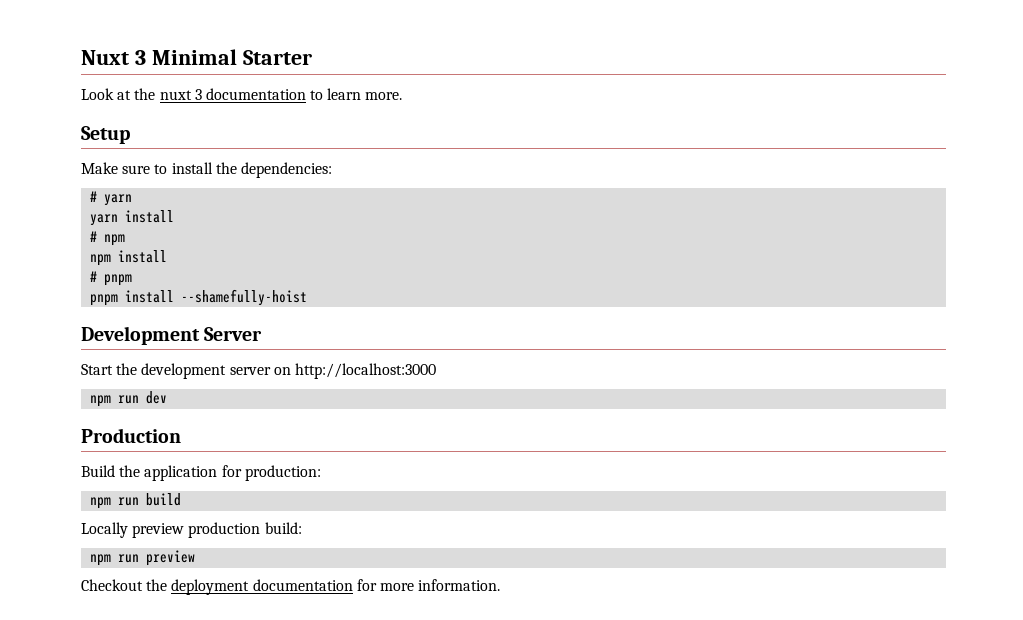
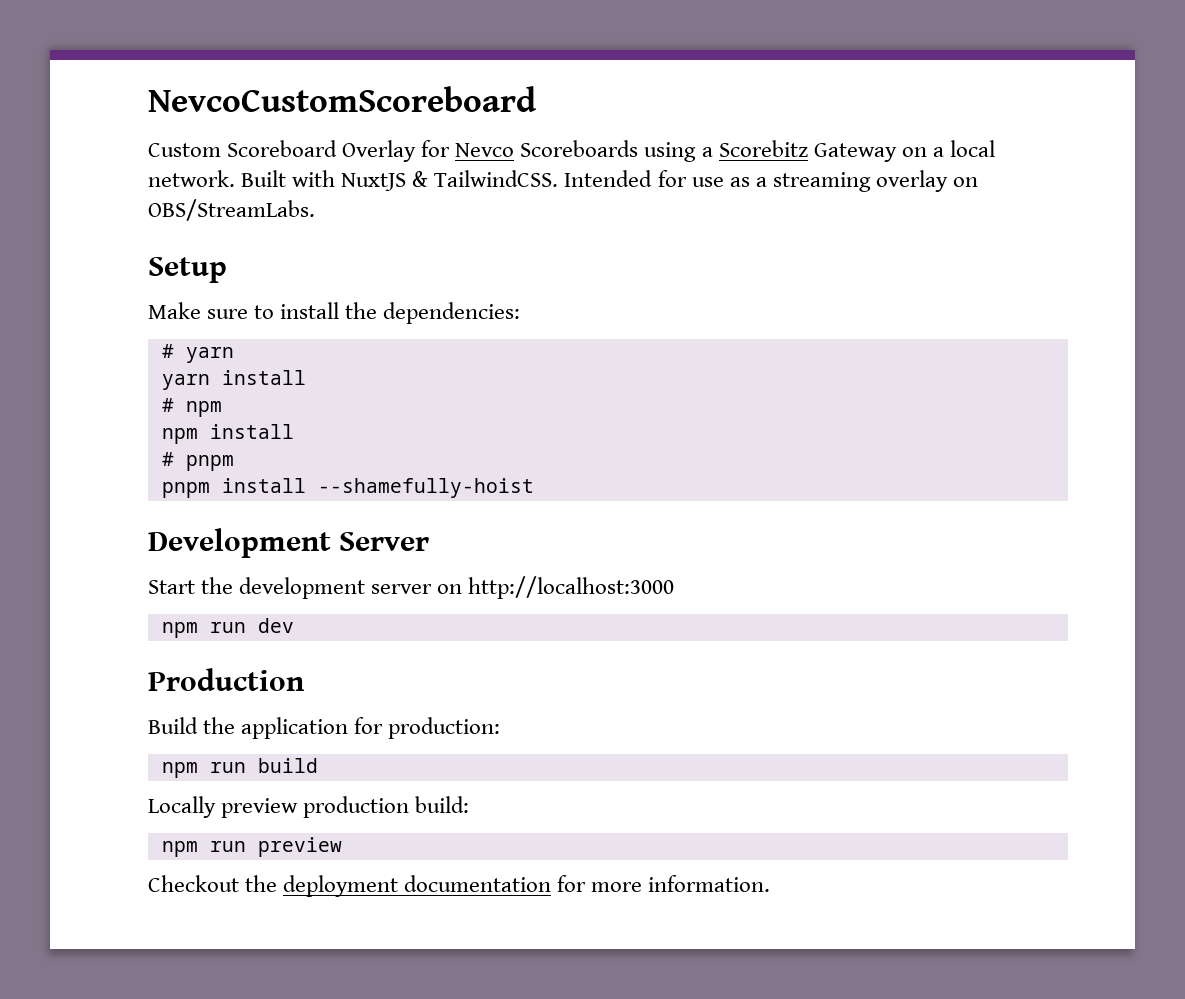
[81,49,312,65] [81,88,403,100] Nuxt 3 Minimal Starter // Look at the nuxt 3 documentation to learn more. -> [148,86,537,112] [148,140,995,162] [148,170,978,192] [148,199,315,221] NevcoCustomScoreboard // Custom Scoreboard Overlay for Nevco Scoreboards using a Scorebitz Gateway on a local network. Built with NuxtJS & TailwindCSS. Intended for use as a streaming overlay on OBS/StreamLabs.

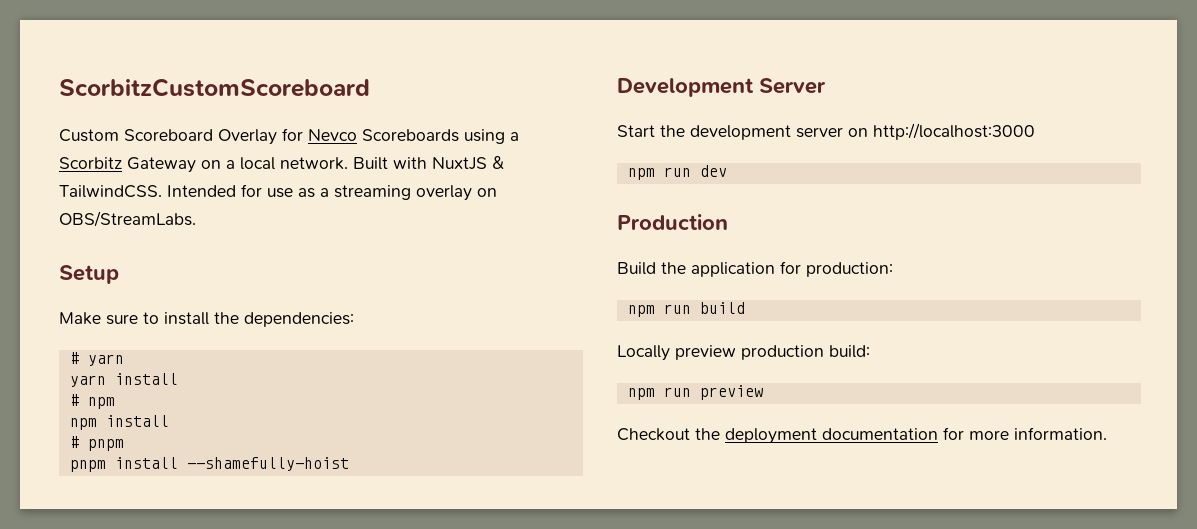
[148,86,537,112] NevcoCustomScoreboard -> [59,78,370,97] ScorbitzCustomScoreboard
[718,140,808,157] Scorebitz -> [59,157,122,169] Scorbitz

